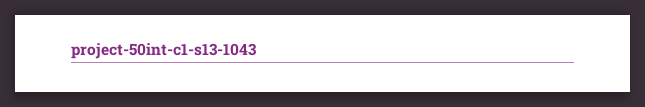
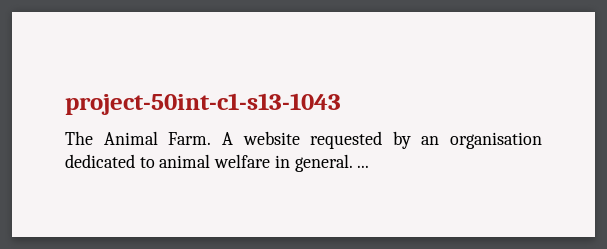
(257, 51) none -> [65,131,542,149] [65,154,370,172] // The Animal Farm. A website requested by an organisation dedicated to animal welfare in general. ...

